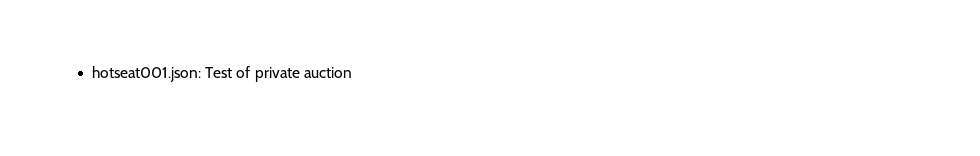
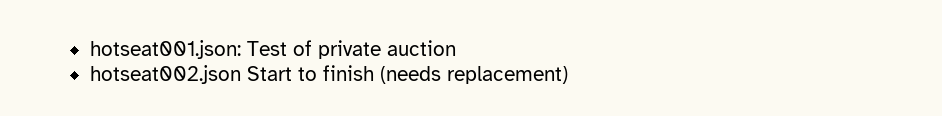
(352, 72) none -> [89,65,568,84] // hotseat002.json Start to finish (needs replacement)

